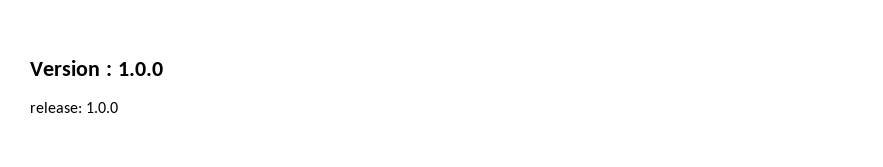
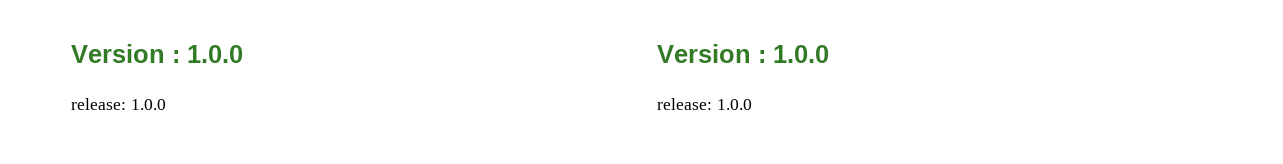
[30,60,163,76] [30,102,119,113] Version : 1.0.0 // release: 1.0.0 -> [71,44,243,63] [71,98,166,110] [657,44,829,63] [657,98,752,110] Version : 1.0.0 // release: 1.0.0 // Version : 1.0.0 // release: 1.0.0

